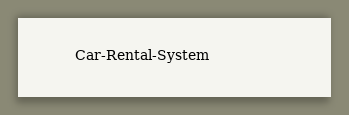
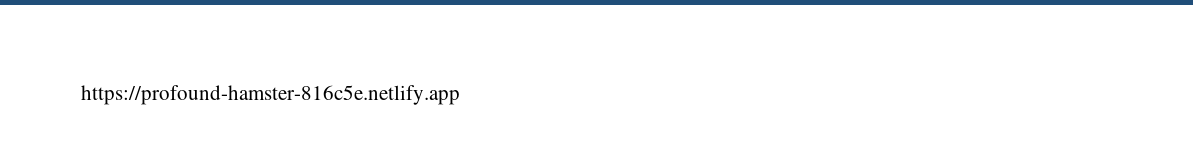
[75,49,209,63] Car-Rental-System -> [81,85,460,105] https://profound-hamster-816c5e.netlify.app

